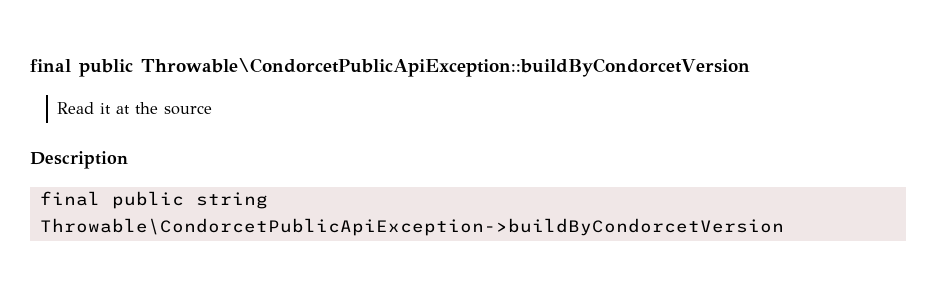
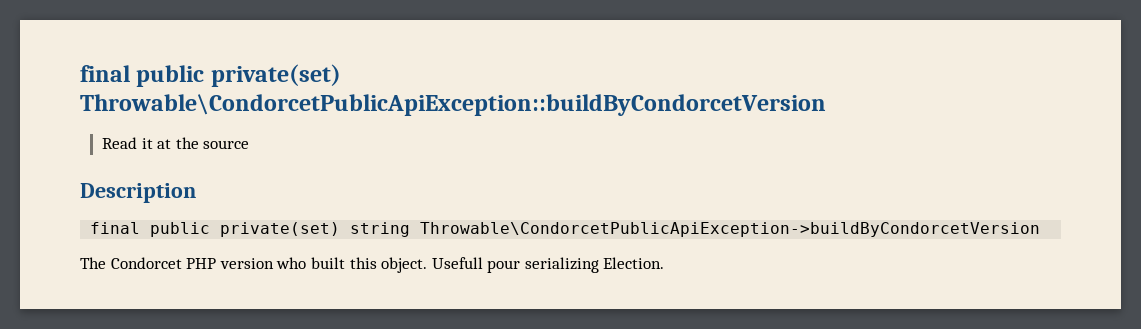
[30,59,133,77] final public -> [80,64,341,87] final public private(set)
(184, 200) none -> [220,222,341,237] private(set)
(784, 227) none -> [80,257,665,273] // The Condorcet PHP version who built this object. Usefull pour serializing Election.

